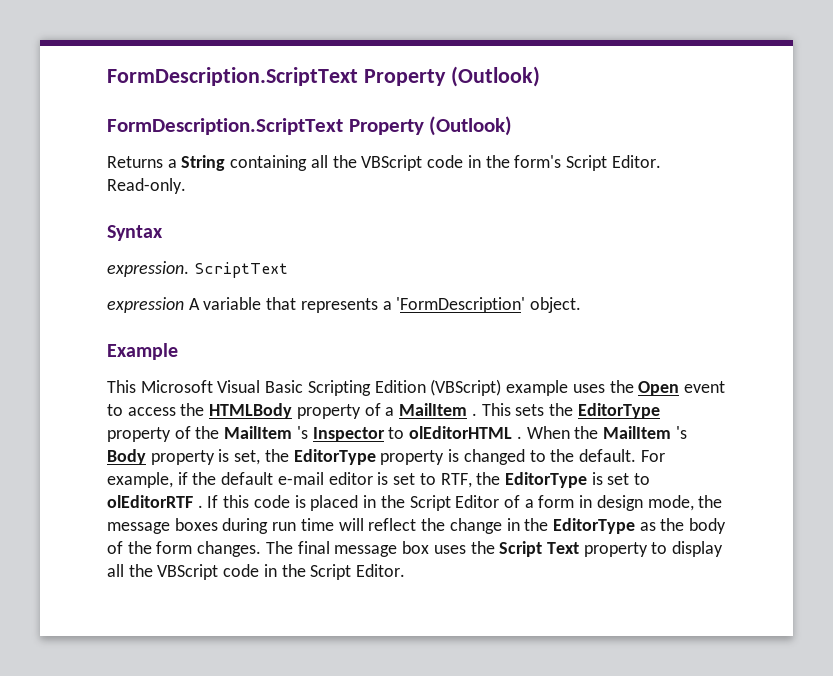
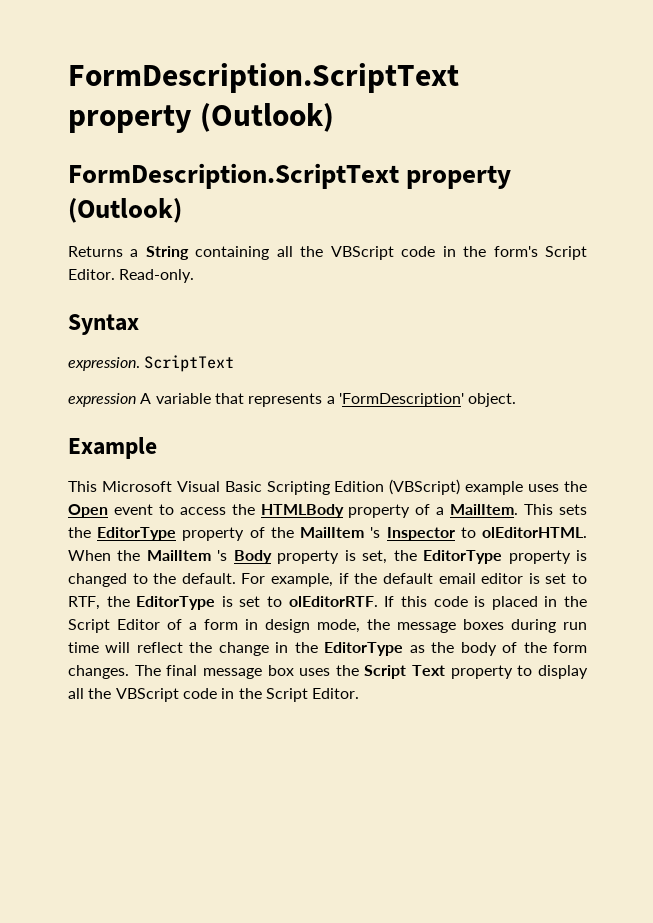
[107,67,446,86] FormDescription.ScriptText Property -> [68,63,459,93] [68,105,192,133] FormDescription.ScriptText property
[348,119,424,135] Property -> [406,165,512,189] property
[399,403,477,416] MailItem . -> [450,504,519,515] MailItem.
[409,426,522,439] olEditorHTML . -> [482,527,587,538] olEditorHTML.
[277,472,324,485] e-mail -> [438,573,476,584] email
[107,495,203,508] olEditorRTF . -> [288,596,378,607] olEditorRTF.

